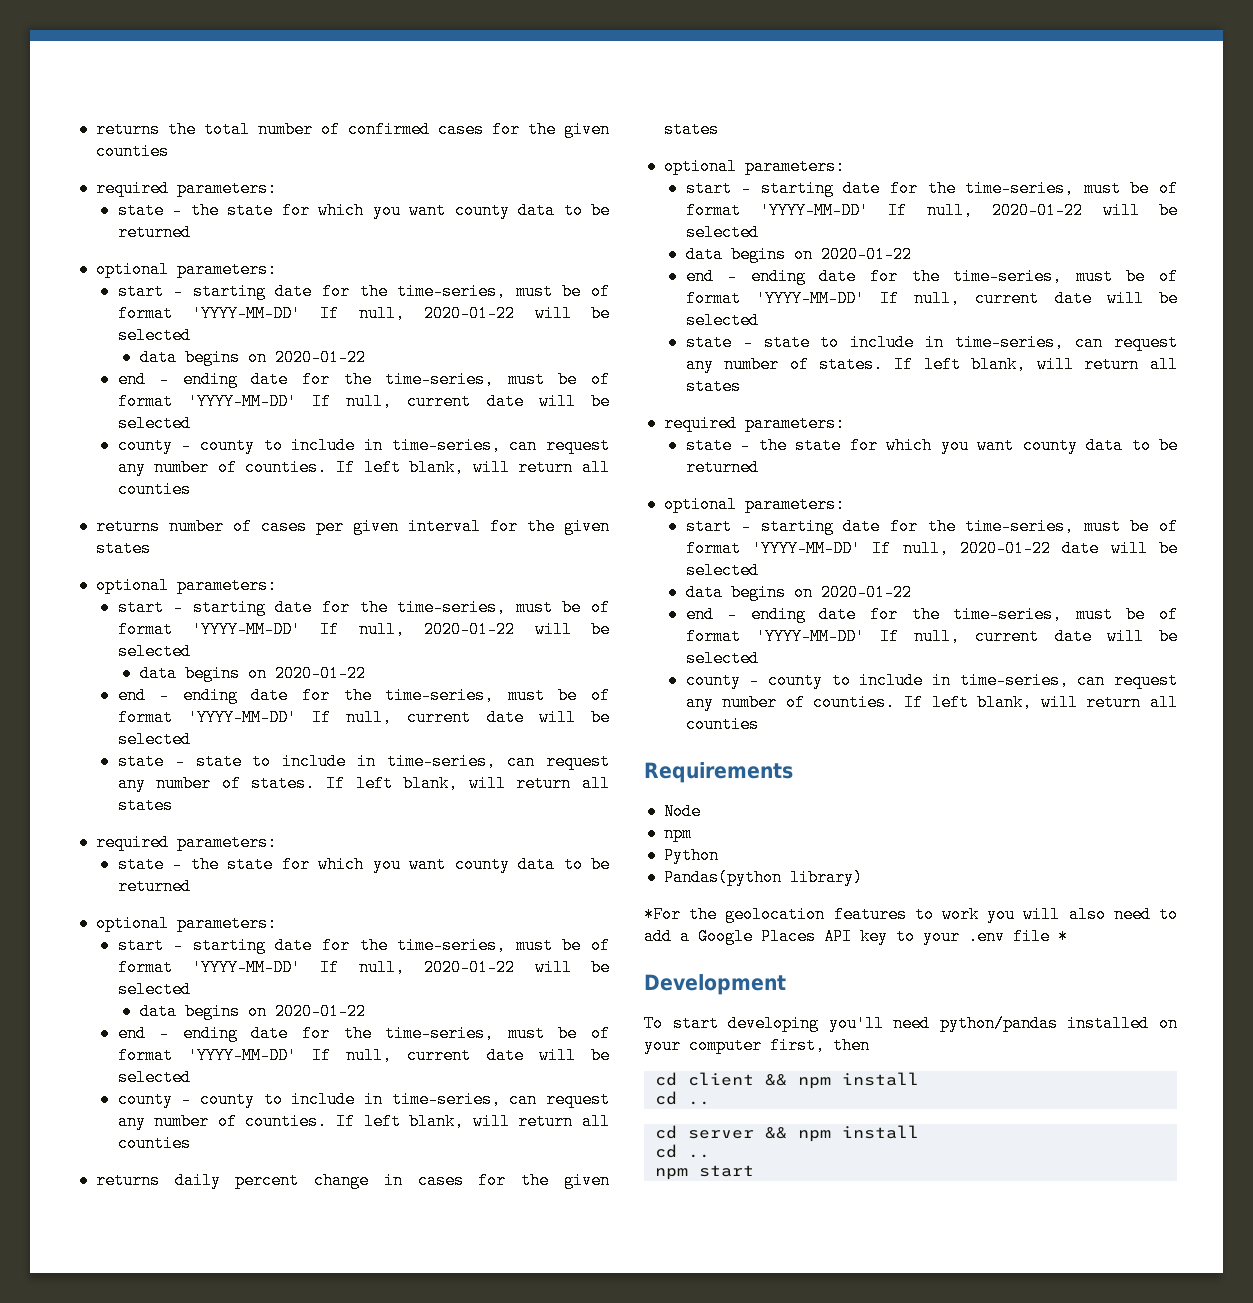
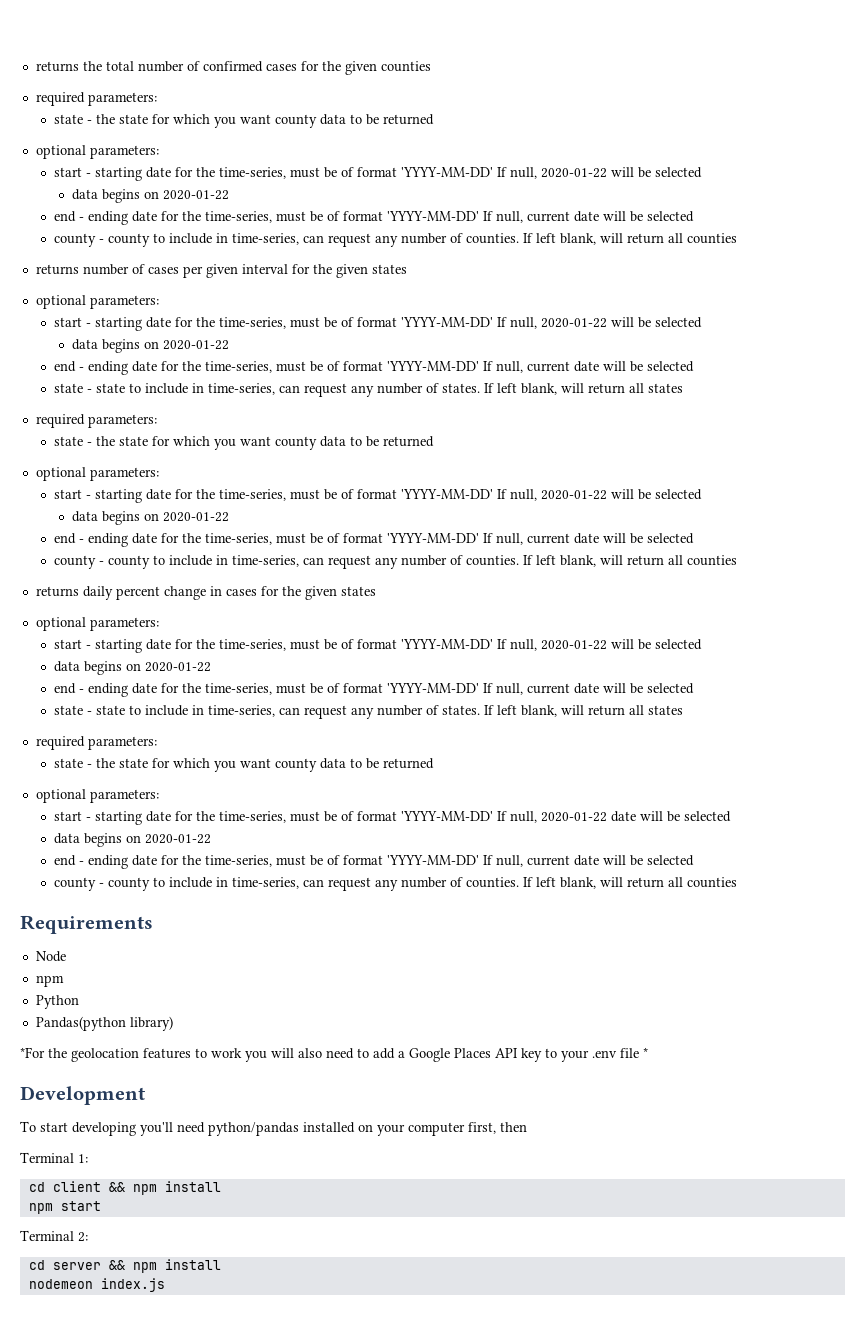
(870, 1045) none -> [20,1152,88,1163] // Terminal 1:
[654,1091,710,1105] cd .. -> [28,1201,101,1214] [20,1230,88,1242] npm start // Terminal 2:
[654,1144,710,1158] [654,1165,754,1180] cd .. // npm start -> [28,1278,165,1292] nodemeon index.js

